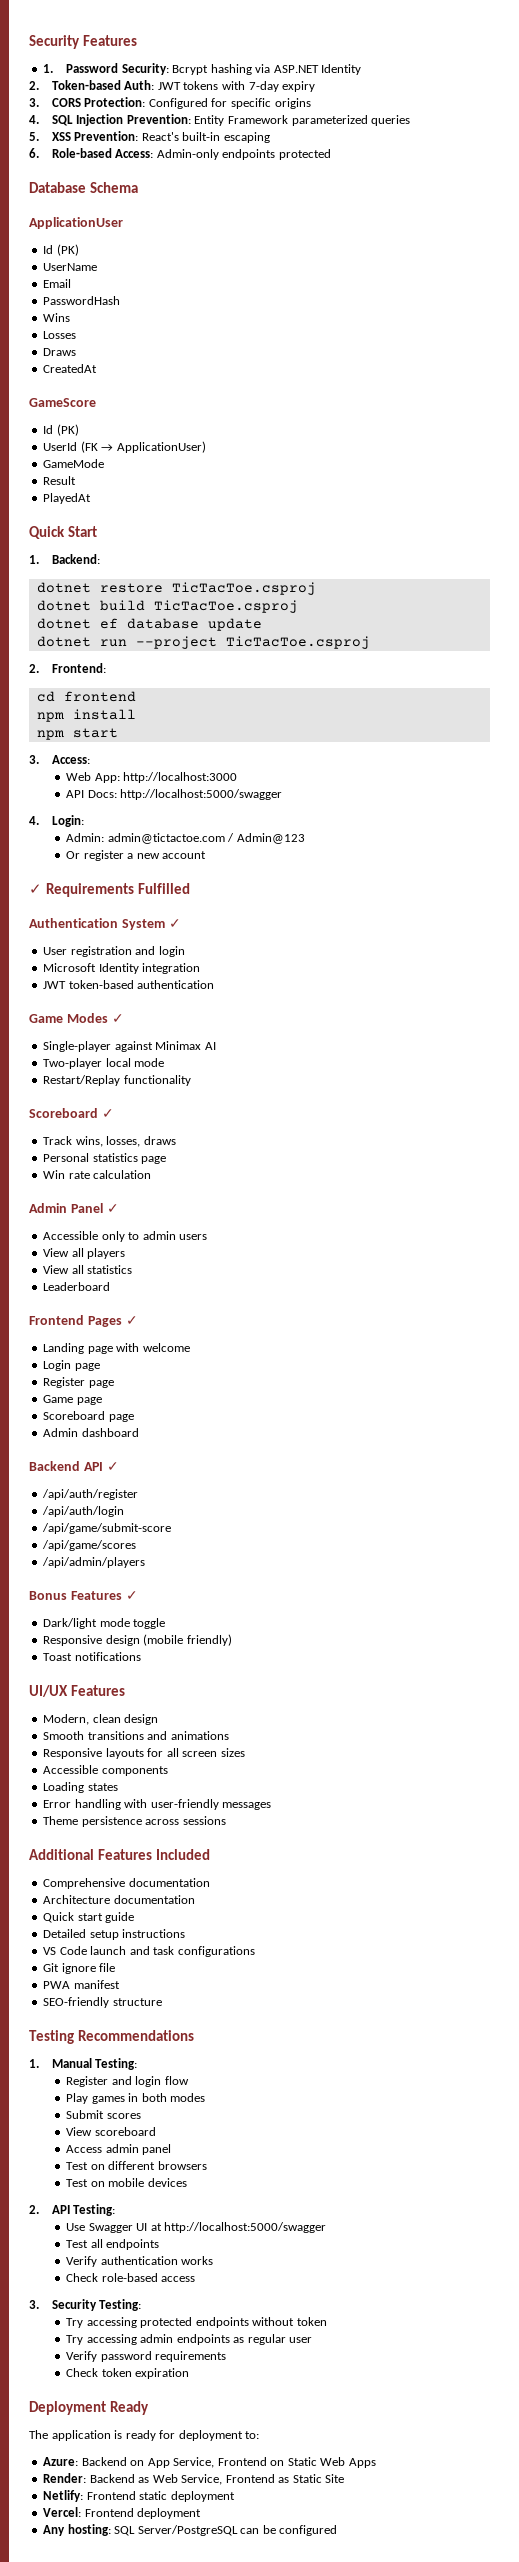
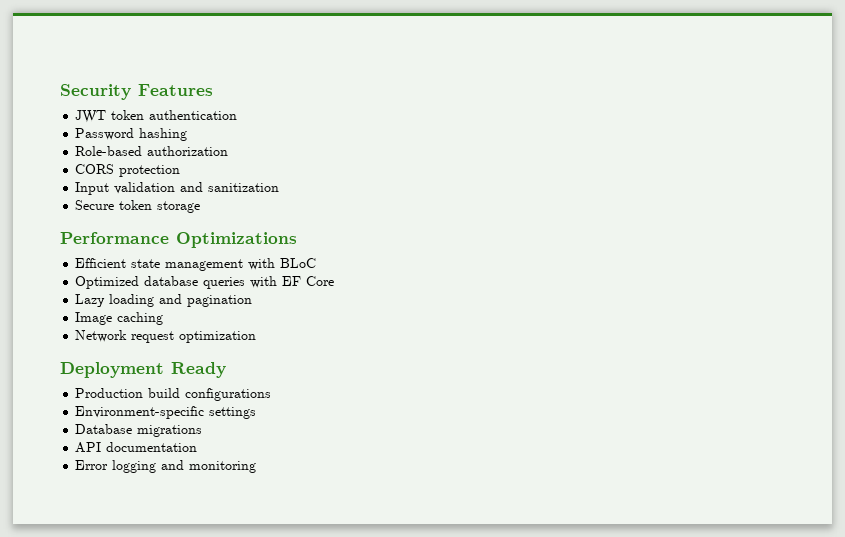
[43,63,362,75] [29,80,316,92] [29,97,311,109] [29,114,411,126] [29,131,270,143] [29,148,331,160] [29,182,139,193] [29,217,123,229] [43,244,79,256] [43,263,98,271] [43,279,72,288] [43,296,121,305] [43,313,71,322] [43,331,77,339] [43,348,77,356] [43,364,98,373] [29,398,96,407] [43,424,79,436] [43,441,206,453] [43,459,105,468] [43,476,77,485] [43,493,92,504] [29,526,98,539] [29,554,100,564] [36,582,316,595] [36,600,298,613] [36,618,262,631] [36,636,370,649] [29,663,106,673] [36,691,136,702] [36,709,136,722] [36,728,118,740] [29,755,90,764] [66,772,238,783] [66,789,283,800] [29,815,84,827] [66,833,305,844] [66,850,207,861] [29,883,191,897] [29,918,181,930] [43,946,185,957] [43,963,201,974] [43,980,215,989] [29,1013,124,1023] [43,1041,216,1052] [43,1058,165,1069] [43,1075,191,1086] [29,1108,114,1118] [43,1136,176,1147] [43,1153,167,1164] [43,1170,152,1179] [29,1203,119,1213] [43,1231,208,1242] [43,1248,126,1259] [43,1265,133,1274] [43,1282,111,1291] [29,1315,138,1327] [43,1343,190,1354] [43,1360,100,1371] [43,1377,114,1388] [43,1395,102,1405] [43,1411,134,1422] [43,1428,139,1437] [29,1461,119,1471] [42,1489,139,1500] [42,1506,125,1517] [42,1523,172,1534] [42,1540,137,1551] [42,1557,146,1568] [29,1591,138,1600] [43,1618,166,1629] [43,1634,232,1646] [43,1652,141,1661] [29,1685,126,1697] [43,1714,159,1725] [43,1731,229,1740] [43,1748,245,1759] [43,1765,168,1776] [43,1782,118,1793] [43,1799,272,1810] [43,1816,226,1827] [29,1849,211,1860] [43,1878,210,1889] [43,1895,195,1904] [43,1912,135,1923] [43,1929,186,1940] [43,1946,255,1957] [43,1963,116,1974] [43,1980,120,1989] [43,1997,162,2008] [29,2030,195,2044] [29,2058,138,2070] [66,2076,189,2087] [66,2093,206,2104] [66,2110,141,2119] [66,2127,156,2136] [66,2144,172,2155] [66,2161,207,2170] [66,2178,187,2187] [29,2204,116,2216] [66,2222,327,2233] [66,2239,160,2250] [66,2256,214,2267] [66,2273,196,2282] [29,2299,142,2311] [66,2317,327,2328] [66,2334,313,2345] [66,2351,227,2362] [66,2368,190,2379] [29,2401,150,2415] [29,2430,260,2441] [43,2457,376,2468] [43,2473,345,2485] [43,2490,235,2502] [43,2507,202,2519] [43,2524,338,2536] 1. Password Security: Bcrypt hashing via ASP.NET Identity // 2. Token-based Auth: JWT tokens with 7-day expiry // 3. CORS Protection: Configured for specific origins // 4. SQL Injection Prevention: Entity Framework parameterized queries // 5. XSS Prevention: React's built-in escaping // 6. Role-based Access: Admin-only endpoints protected // Database Schema // ApplicationUser // Id (PK) // UserName // Email // PasswordHash // Wins // Losses // Draws // CreatedAt // GameScore // Id (PK) // UserId (FK → ApplicationUser) // GameMode // Result // PlayedAt // Quick Start // 1. Backend: // dotnet restore TicTacToe.csproj // dotnet build TicTacToe.csproj // dotnet ef database update // dotnet run --project TicTacToe.csproj // 2. Frontend: // cd frontend // npm install // npm start // 3. Access: // Web App: http://localhost:3000 // API Docs: http://localhost:5000/swagger // 4. Login: // Admin: admin@tictactoe.com / Admin@123 // Or register a new account // ✓ Requirements Fulfilled // Authentication System ✓ // User registration and login // Microsoft Identity integration // JWT token-based authentication // Game Modes ✓ // Single-player against Minimax AI // Two-player local mode // Restart/Replay functionality // Scoreboard ✓ // Track wins, losses, draws // Personal statistics page // Win rate calculation // Admin Panel ✓ // Accessible only to admin users // View all players // View all statistics // Leaderboard // Frontend Pages ✓ // Landing page with welcome // Login page // Register page // Game page // Scoreboard page // Admin dashboard // Backend API ✓ // /api/auth/register // /api/auth/login // /api/game/submit-score // /api/game/scores // /api/admin/players // Bonus Features ✓ // Dark/light mode toggle // Responsive design (mobile friendly) // Toast notifications // UI/UX Features // Modern, clean design // Smooth transitions and animations // Responsive layouts for all screen sizes // Accessible components // Loading states // Error handling with user-friendly messages // Theme persistence across sessions // Additional Features Included // Comprehensive documentation // Architecture documentation // Quick start guide // Detailed setup instructions // VS Code launch and task configurations // Git ignore file // PWA manifest // SEO-friendly structure // Testing Recommendations // 1. Manual Testing: // Register and login flow // Play games in both modes // Submit scores // View scoreboard // Access admin panel // Test on different browsers // Test on mobile devices // 2. API Testing: // Use Swagger UI at http://localhost:5000/swagger // Test all endpoints // Verify authentication works // Check role-based access // 3. Security Testing: // Try accessing protected endpoints without token // Try accessing admin endpoints as regular user // Verify password requirements // Check token expiration // Deployment Ready // The application is ready for deployment to: // Azure: Backend on App Service, Frontend on Static Web Apps // Render: Backend as Web Service, Frontend as Static Site // Netlify: Frontend static deployment // Vercel: Frontend deployment // Any hosting: SQL Server/PostgreSQL can be configured -> [75,110,238,123] [75,128,188,141] [75,146,229,156] [75,164,181,177] [75,182,280,195] [75,200,201,213] [60,232,297,248] [75,258,317,271] [75,276,335,289] [75,294,253,307] [75,312,164,325] [75,330,257,343] [60,362,226,378] [75,388,272,401] [75,406,257,419] [75,424,203,437] [75,442,198,453] [75,460,257,473] JWT token authentication // Password hashing // Role-based authorization // CORS protection // Input validation and sanitization // Secure token storage // Performance Optimizations // Efficient state management with BLoC // Optimized database queries with EF Core // Lazy loading and pagination // Image caching // Network request optimization // Deployment Ready // Production build configurations // Environment-specific settings // Database migrations // API documentation // Error logging and monitoring

